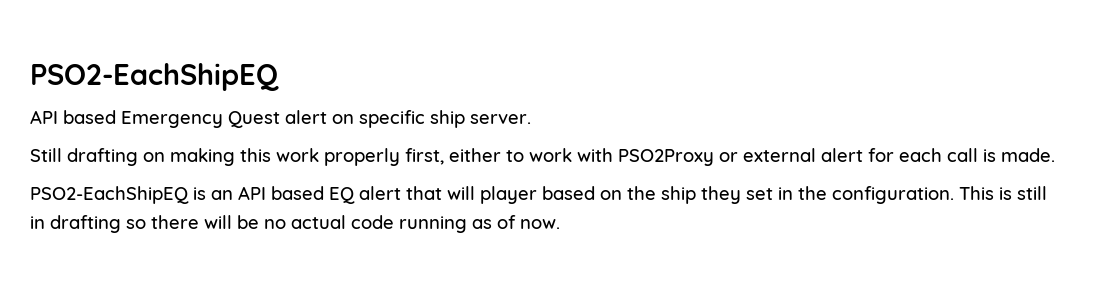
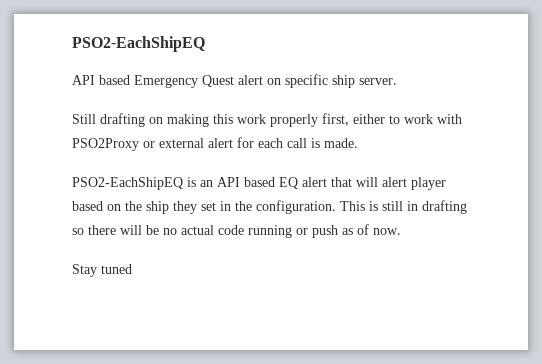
(475, 193) none -> [382,177,407,187] alert
(467, 224) none -> [296,225,338,238] or push
(560, 224) none -> [72,264,132,277] // Stay tuned

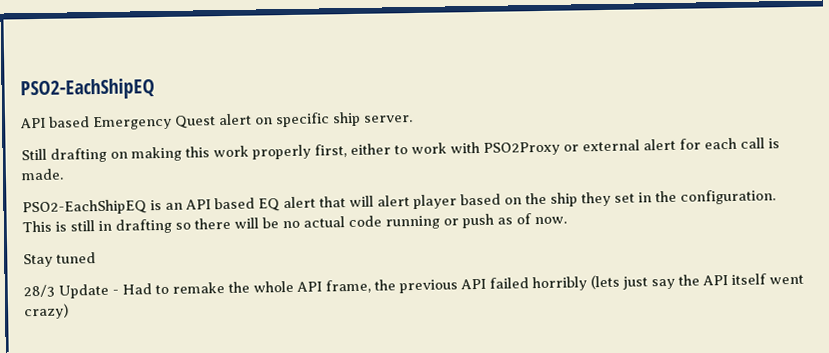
(132, 269) none -> [23,273,804,299] [23,303,69,320] // 28/3 Update - Had to remake the whole API frame, the previous API failed horribly (lets just say the API itself went crazy)

